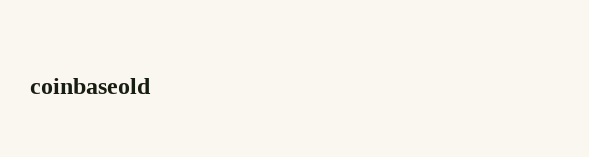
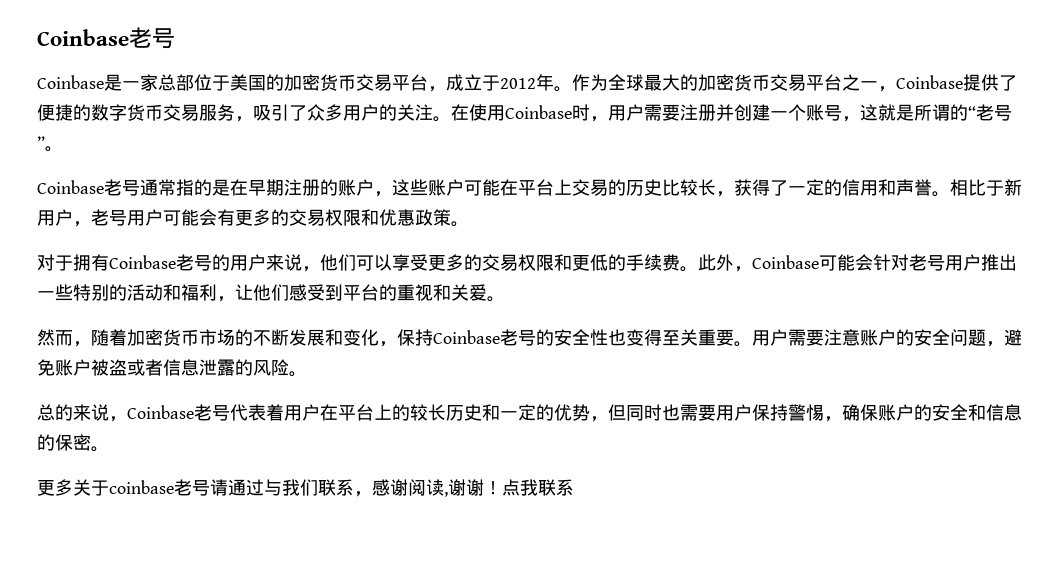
[30,78,151,94] coinbaseold -> [37,27,175,49] [37,74,1017,92] [37,104,1012,122] [37,136,63,152] [37,179,1022,197] [37,209,469,227] [37,254,1017,272] [37,284,505,302] [37,329,1022,347] [37,359,307,377] [37,404,1022,422] [37,434,109,452] [37,479,574,497] Coinbase老号 // Coinbase是一家总部位于美国的加密货币交易平台，成立于2012年。作为全球最大的加密货币交易平台之一，Coinbase提供了便捷的数字货币交易服务，吸引了众多用户的关注。在使用Coinbase时，用户需要注册并创建一个账号，这就是所谓的“老号”。 // Coinbase老号通常指的是在早期注册的账户，这些账户可能在平台上交易的历史比较长，获得了一定的信用和声誉。相比于新用户，老号用户可能会有更多的交易权限和优惠政策。 // 对于拥有Coinbase老号的用户来说，他们可以享受更多的交易权限和更低的手续费。此外，Coinbase可能会针对老号用户推出一些特别的活动和福利，让他们感受到平台的重视和关爱。 // 然而，随着加密货币市场的不断发展和变化，保持Coinbase老号的安全性也变得至关重要。用户需要注意账户的安全问题，避免账户被盗或者信息泄露的风险。 // 总的来说，Coinbase老号代表着用户在平台上的较长历史和一定的优势，但同时也需要用户保持警惕，确保账户的安全和信息的保密。 // 更多关于coinbase老号请通过与我们联系，感谢阅读,谢谢！点我联系

